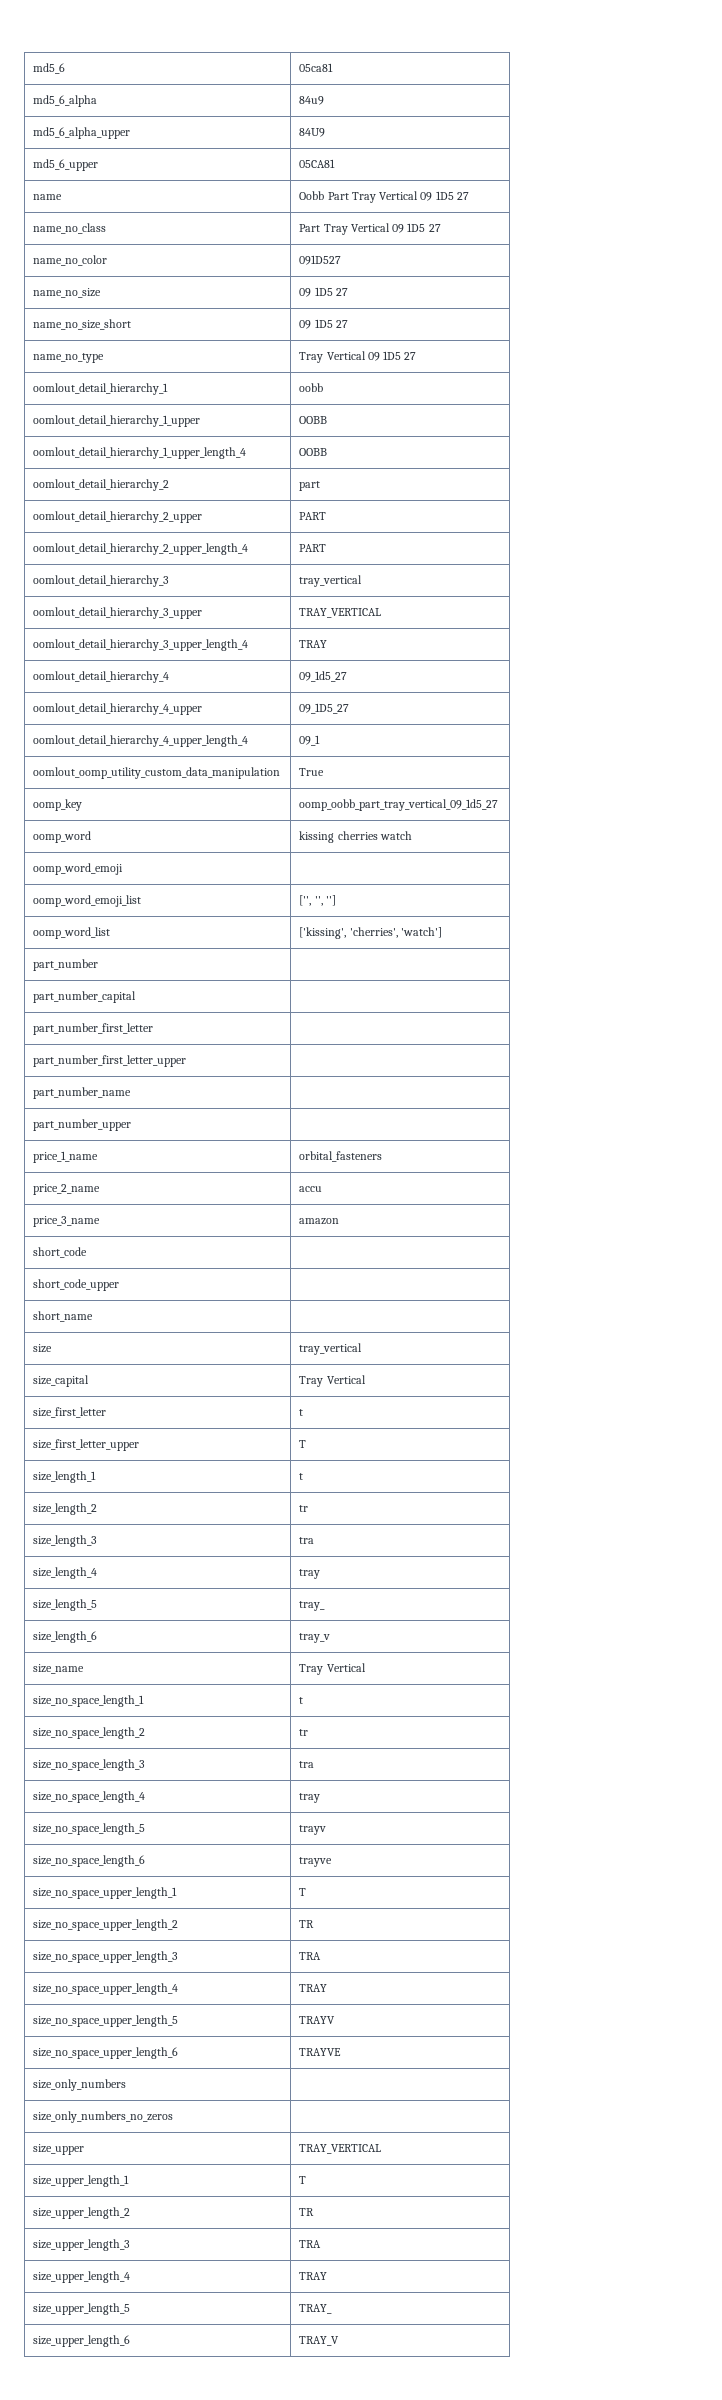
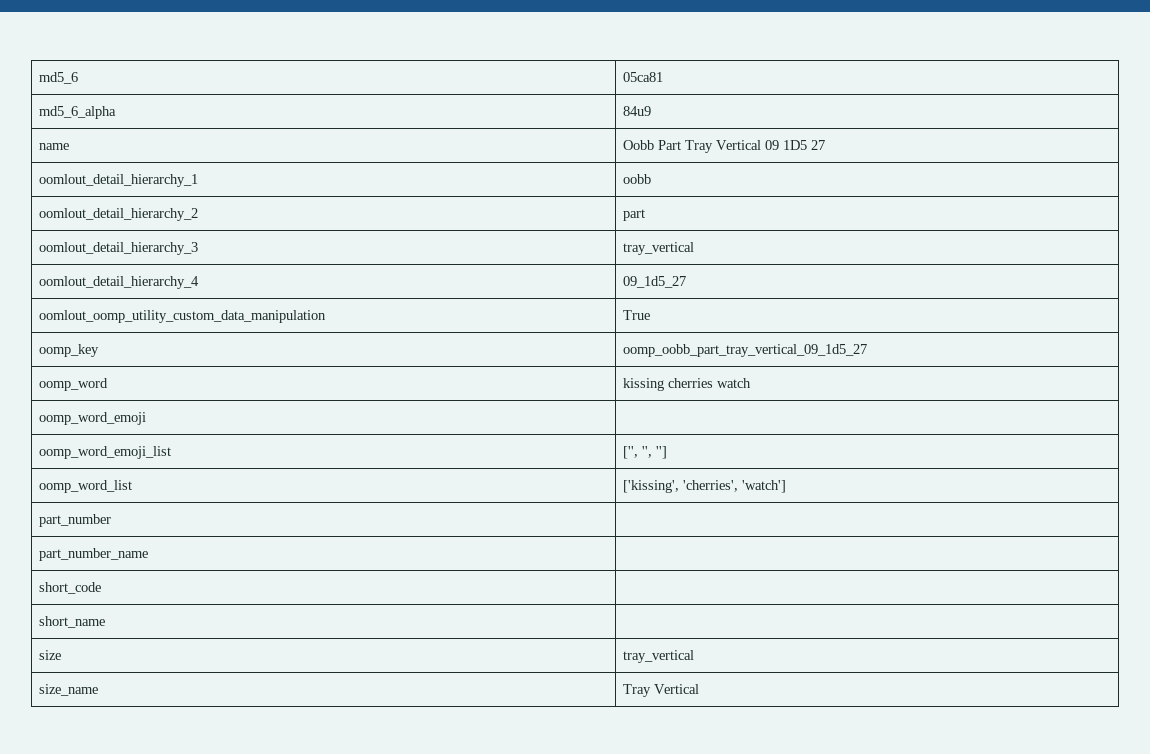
[33,127,131,139] [299,128,326,137] [33,159,99,171] [299,159,336,168] // md5_6_alpha_upper | 84U9 // md5_6_upper | 05CA81 -> (651, 111) none
[33,223,107,234] [299,223,441,235] [33,255,108,266] [299,255,342,265] [33,288,102,298] [299,287,348,297] [33,319,132,330] [299,319,348,329] [33,353,105,363] [299,351,417,363] [33,383,169,395] [299,383,324,392] [33,415,201,427] [299,416,328,424] [33,447,247,459] [299,448,328,456] [33,479,170,491] [299,481,321,491] [33,511,203,523] [299,512,327,520] [33,543,249,555] [299,544,327,552] [33,575,170,587] [299,575,363,587] [33,607,203,619] [299,608,382,618] [33,639,249,651] [299,640,328,648] [33,671,170,683] [299,671,348,682] [33,703,203,715] [299,703,350,714] [33,735,249,747] [299,735,321,746] name_no_class | Part Tray Vertical 09 1D5 27 // name_no_color | 091D527 // name_no_size | 09 1D5 27 // name_no_size_short | 09 1D5 27 // name_no_type | Tray Vertical 09 1D5 27 // oomlout_detail_hierarchy_1 | oobb // oomlout_detail_hierarchy_1_upper | OOBB // oomlout_detail_hierarchy_1_upper_length_4 | OOBB // oomlout_detail_hierarchy_2 | part // oomlout_detail_hierarchy_2_upper | PART // oomlout_detail_hierarchy_2_upper_length_4 | PART // oomlout_detail_hierarchy_3 | tray_vertical // oomlout_detail_hierarchy_3_upper | TRAY_VERTICAL // oomlout_detail_hierarchy_3_upper_length_4 | TRAY // oomlout_detail_hierarchy_4 | 09_1d5_27 // oomlout_detail_hierarchy_4_upper | 09_1D5_27 // oomlout_detail_hierarchy_4_upper_length_4 | 09_1 -> [38,174,198,187] [622,174,651,184] [38,208,198,221] [622,209,645,221] [38,242,198,255] [622,242,694,255] [38,276,199,289] [622,276,686,288] oomlout_detail_hierarchy_1 | oobb // oomlout_detail_hierarchy_2 | part // oomlout_detail_hierarchy_3 | tray_vertical // oomlout_detail_hierarchy_4 | 09_1d5_27
[33,991,137,1003] [33,1023,154,1035] [33,1055,187,1067] [33,1087,132,1099] [33,1119,132,1131] [33,1151,99,1163] [299,1151,383,1162] [33,1184,101,1195] [299,1186,323,1192] [33,1216,101,1227] [299,1218,340,1225] part_number_capital | // part_number_first_letter | // part_number_first_letter_upper | // part_number_name | // part_number_upper | // price_1_name | orbital_fasteners // price_2_name | accu // price_3_name | amazon -> [38,548,148,561] part_number_name |
[33,1279,120,1291] // short_code_upper | -> (101, 588) none
[33,1375,90,1387] [299,1375,366,1387] [33,1407,107,1418] [299,1409,304,1416] [33,1439,140,1451] [299,1440,307,1448] [33,1471,97,1483] [299,1473,304,1480] [33,1503,98,1515] [299,1505,309,1512] [33,1535,98,1547] [299,1537,315,1544] [33,1567,98,1579] [299,1569,321,1579] [33,1599,98,1611] [299,1601,326,1611] [33,1631,98,1643] [299,1633,331,1643] [33,1664,85,1674] [299,1663,366,1675] [33,1695,145,1707] [299,1697,304,1704] [33,1727,146,1739] [299,1729,309,1736] [33,1759,146,1771] [299,1761,315,1768] [33,1791,146,1803] [299,1793,321,1803] [33,1823,146,1835] [299,1825,327,1835] [33,1855,146,1867] [299,1857,333,1867] [33,1887,178,1899] [299,1888,307,1896] [33,1919,179,1931] [299,1920,315,1928] [33,1951,179,1963] [299,1952,322,1960] [33,1983,179,1995] [299,1984,328,1992] [33,2015,179,2027] [299,2016,336,2024] [33,2047,179,2059] [299,2048,342,2056] [33,2079,127,2091] [33,2111,174,2123] [33,2144,85,2155] [299,2144,382,2154] [33,2175,130,2187] [299,2176,307,2184] [33,2207,131,2219] [299,2208,315,2216] [33,2239,131,2251] [299,2240,322,2248] [33,2271,131,2283] [299,2272,328,2280] [33,2303,131,2315] [299,2304,333,2314] [33,2335,131,2347] [299,2336,340,2346] size_capital | Tray Vertical // size_first_letter | t // size_first_letter_upper | T // size_length_1 | t // size_length_2 | tr // size_length_3 | tra // size_length_4 | tray // size_length_5 | tray_ // size_length_6 | tray_v // size_name | Tray Vertical // size_no_space_length_1 | t // size_no_space_length_2 | tr // size_no_space_length_3 | tra // size_no_space_length_4 | tray // size_no_space_length_5 | trayv // size_no_space_length_6 | trayve // size_no_space_upper_length_1 | T // size_no_space_upper_length_2 | TR // size_no_space_upper_length_3 | TRA // size_no_space_upper_length_4 | TRAY // size_no_space_upper_length_5 | TRAYV // size_no_space_upper_length_6 | TRAYVE // size_only_numbers | // size_only_numbers_no_zeros | // size_upper | TRAY_VERTICAL // size_upper_length_1 | T // size_upper_length_2 | TR // size_upper_length_3 | TRA // size_upper_length_4 | TRAY // size_upper_length_5 | TRAY_ // size_upper_length_6 | TRAY_V -> [38,684,98,696] [622,684,699,697] size_name | Tray Vertical

